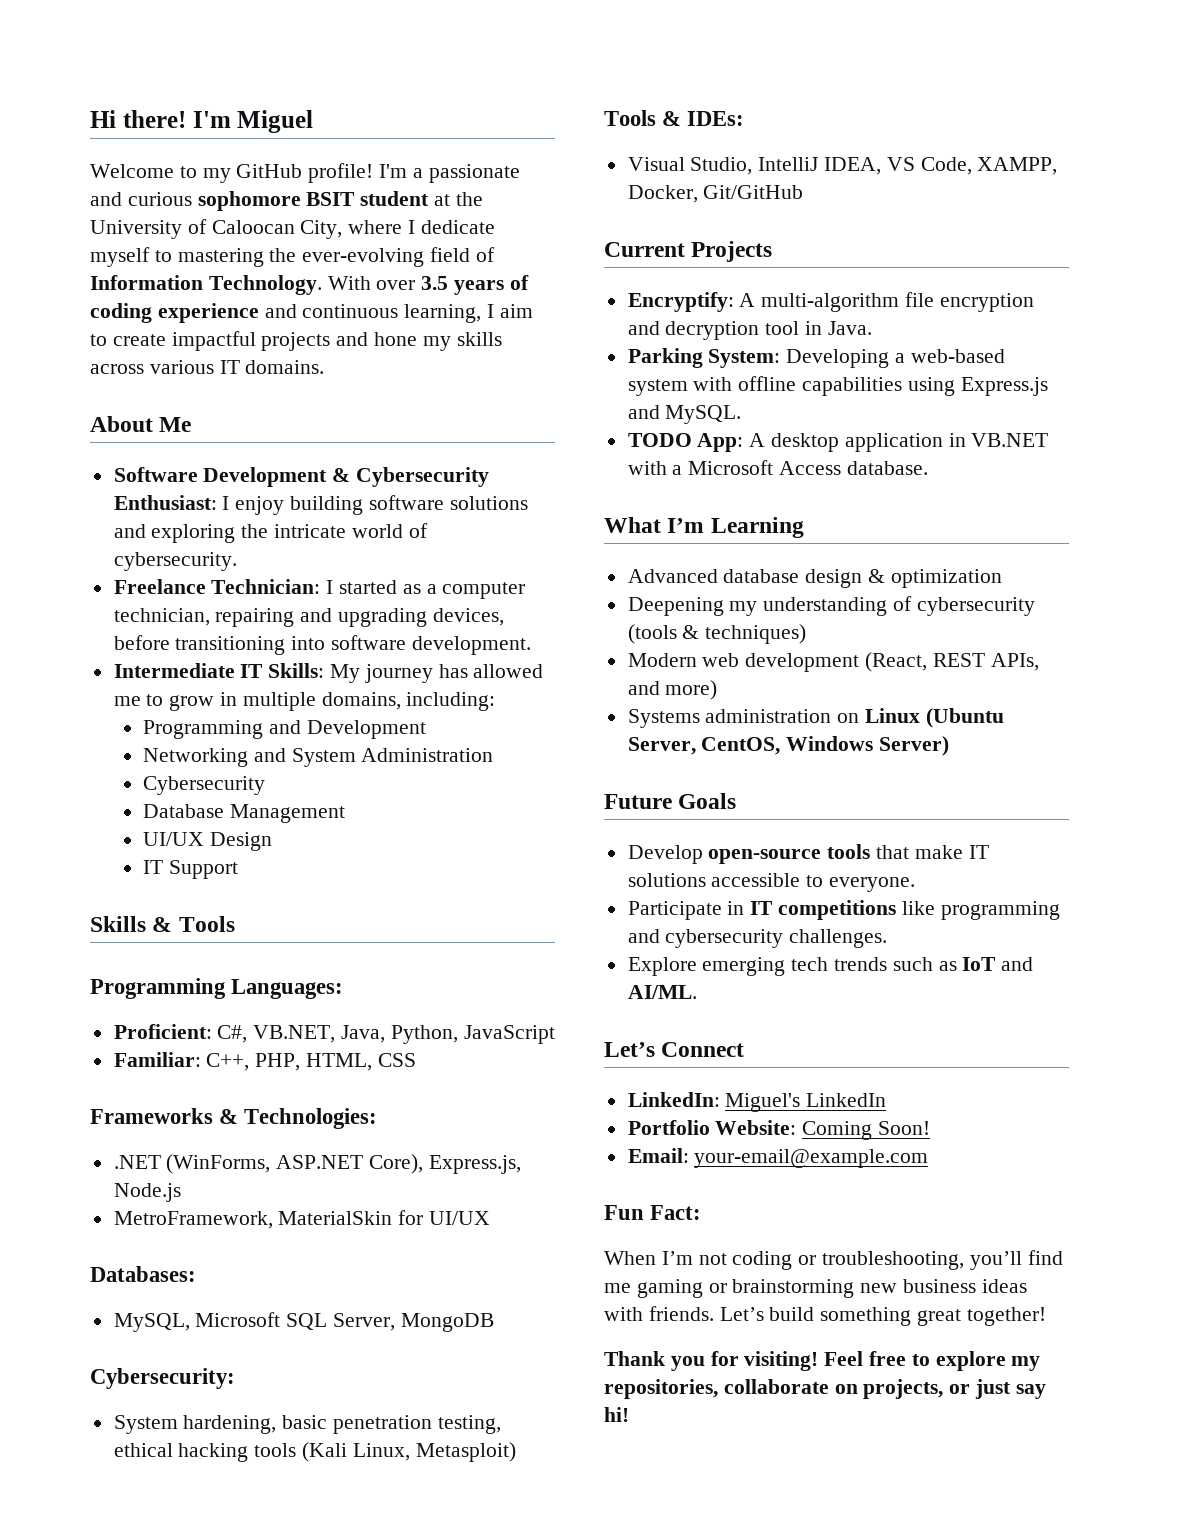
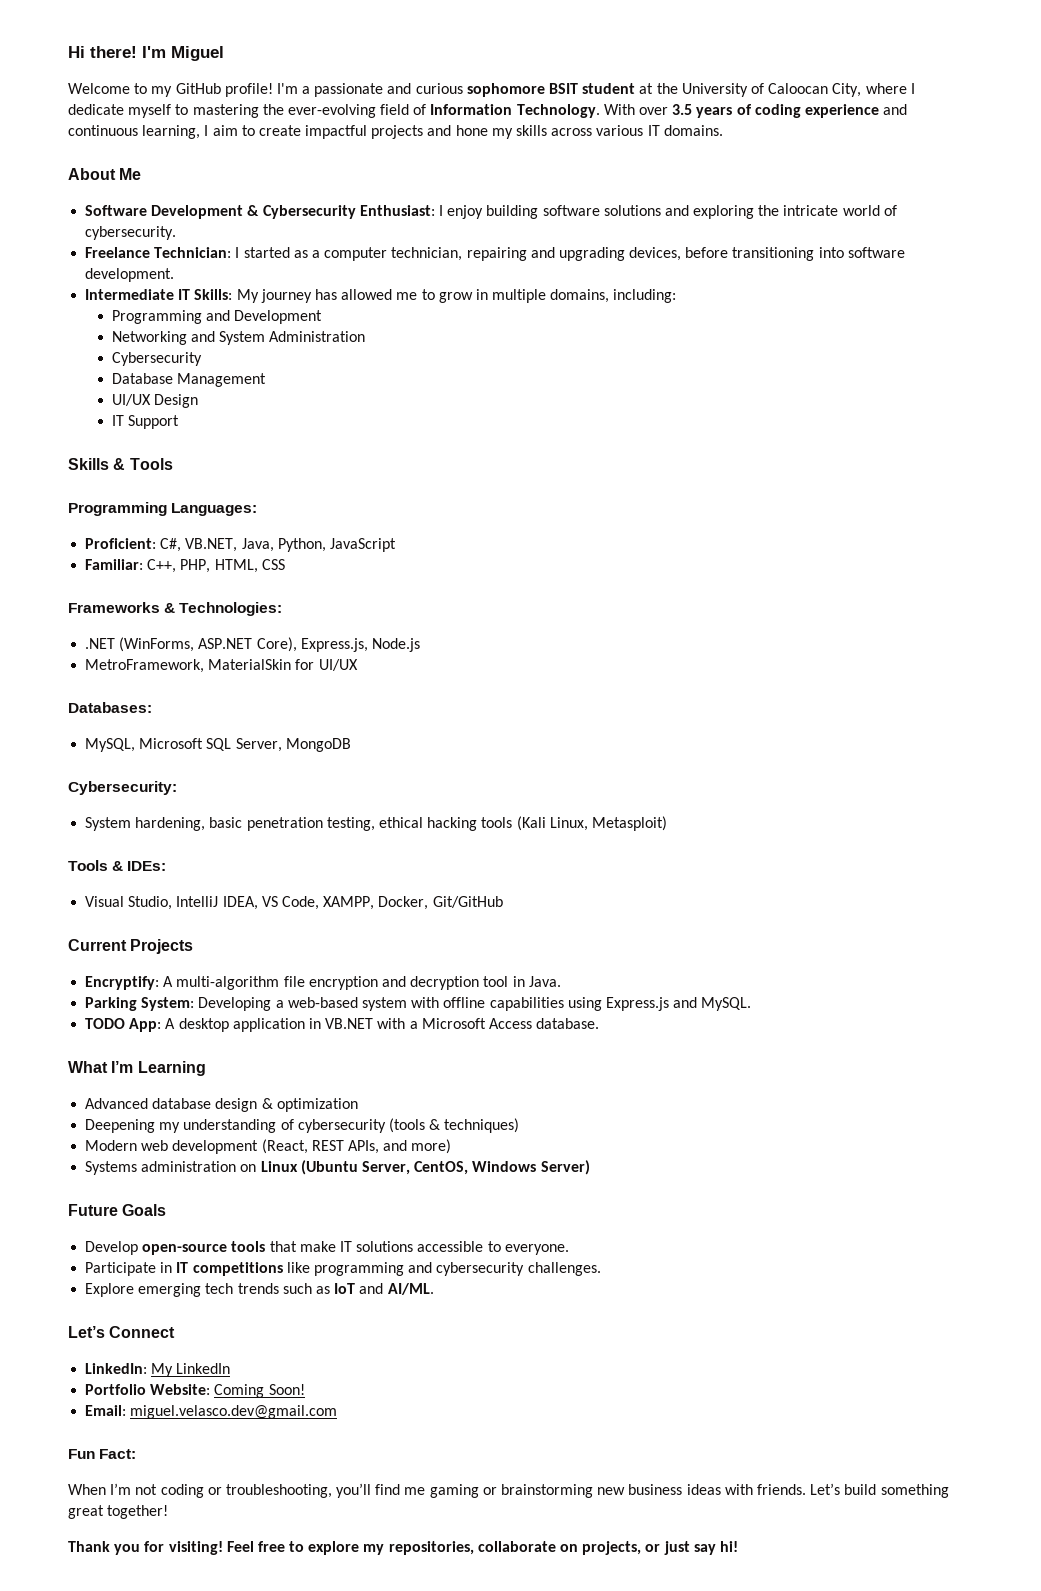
[725,1093,801,1112] Miguel's -> [151,1363,174,1377] My
[694,1149,929,1168] your-email@example.com -> [130,1405,338,1419] miguel.velasco.dev@gmail.com

